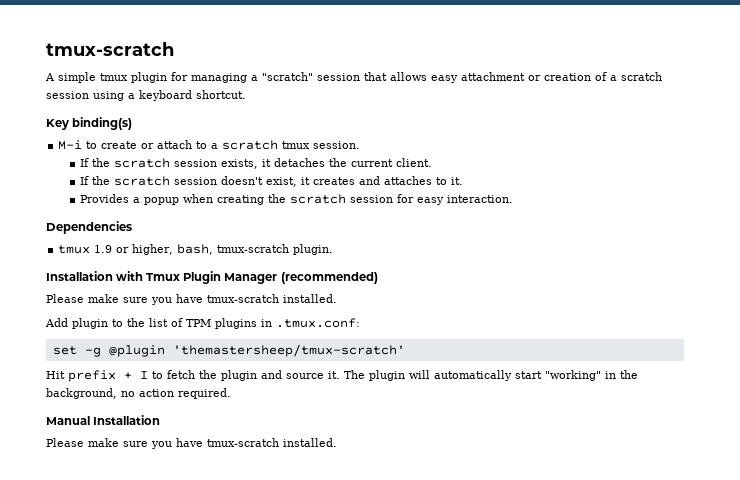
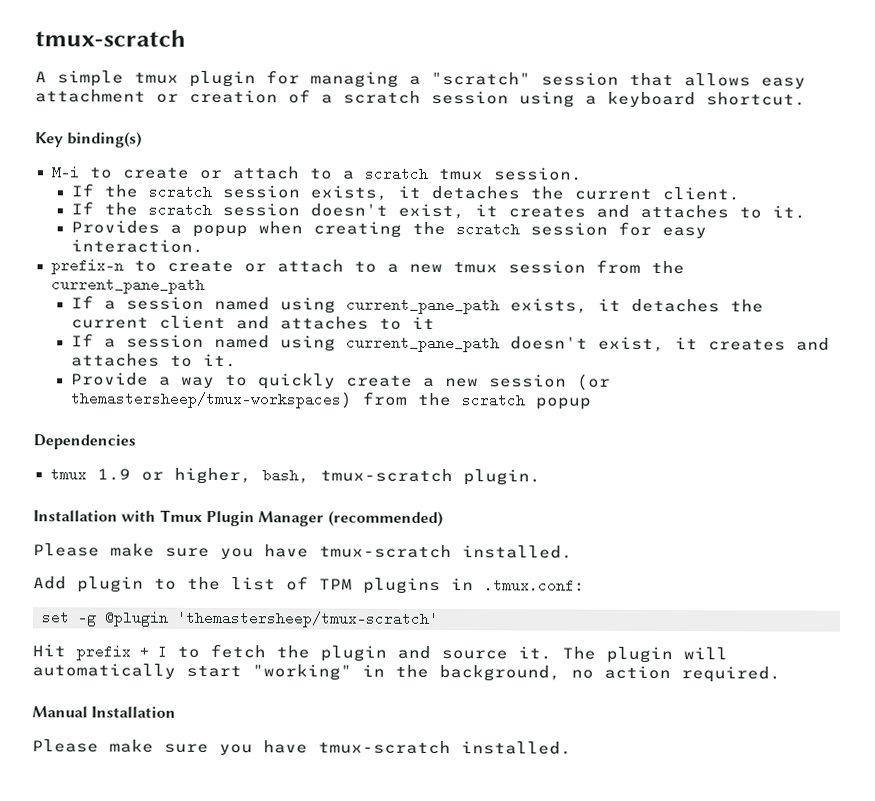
(513, 199) none -> [50,258,685,275] [50,277,205,294] [70,295,764,315] [70,315,435,330] [70,333,830,353] [70,353,237,368] [70,372,611,391] [69,390,592,410] // prefix-n to create or attach to a new tmux session from the current_pane_path // If a session named using current_pane_path exists, it detaches the current client and attaches to it // If a session named using current_pane_path doesn't exist, it creates and attaches to it. // Provide a way to quickly create a new session (or themastersheep/tmux-workspaces) from the scratch popup

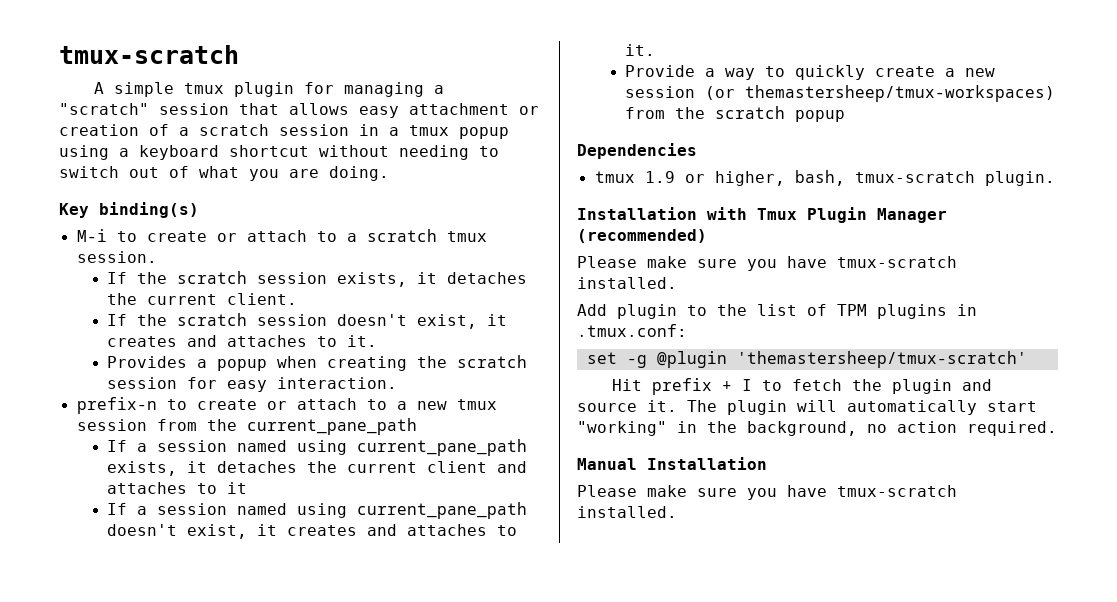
[519,91,806,108] using a keyboard shortcut. -> [359,124,509,139] [59,145,499,160] [59,166,389,181] in a tmux popup using a keyboard shortcut without needing to switch out of what you are doing.

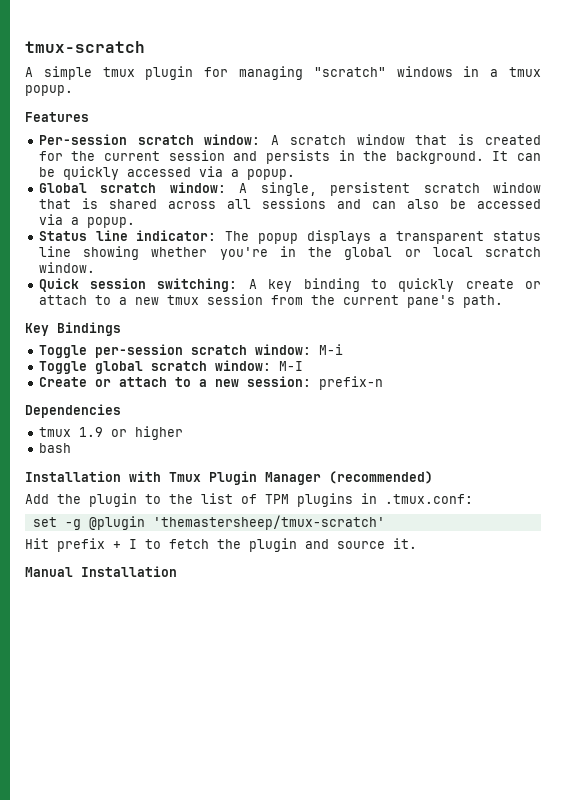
[433,85,444,94] [59,103,539,118] [59,124,509,139] [59,145,499,160] [59,166,389,181] [59,202,199,218] [76,229,487,242] [76,251,157,263] [107,271,528,287] [107,293,298,305] [107,313,508,329] [107,335,378,347] [107,355,528,371] [107,377,398,392] [76,397,187,414] a "scratch" session that allows easy attachment or creation of a scratch session in a tmux popup using a keyboard shortcut without needing to switch out of what you are doing. // Key binding(s) // M-i to create or attach to a scratch tmux session. // If the scratch session exists, it detaches the current client. // If the scratch session doesn't exist, it creates and attaches to it. // Provides a popup when creating the scratch session for easy interaction. // prefix-n to -> [313,66,541,77] [25,85,73,96] [25,112,89,122] [38,134,541,145] [38,150,541,164] [38,166,295,180] [38,182,541,196] [38,198,541,209] [38,214,135,228] [38,230,541,244] [38,246,541,260] [38,262,95,273] [38,278,455,292] "scratch" windows in a tmux popup. // Features // Per-session scratch window: A scratch window that is created for the current session and persists in the background. It can be quickly accessed via a popup. // Global scratch window: A single, persistent scratch window that is shared across all sessions and can also be accessed via a popup. // Status line indicator: The popup displays a transparent status line showing whether you're in the global or local scratch window. // Quick session switching: A key binding to quickly
[246,418,417,435] [107,439,528,456] [107,461,528,476] [107,482,248,494] [107,502,528,519] [107,524,518,539] [625,44,656,56] [625,65,996,80] [625,85,1056,102] [625,106,846,122] current_pane_path // If a session named using current_pane_path exists, it detaches the current client and attaches to it // If a session named using current_pane_path doesn't exist, it creates and attaches to it. // Provide a way to quickly create a new session (or themastersheep/tmux-workspaces) from the scratch popup -> [342,295,503,308] [25,322,121,336] [38,344,343,358] [38,360,303,374] [38,376,383,390] current pane's path. // Key Bindings // Toggle per-session scratch window: M-i // Toggle global scratch window: M-I // Create or attach to a new session: prefix-n
[714,170,1055,186] higher, bash, tmux-scratch plugin. -> [134,426,183,440] [38,443,71,453] higher // bash
[577,256,957,271] [577,277,677,289] // Please make sure you have tmux-scratch installed. -> (433, 477) none
(607, 310) none -> [57,494,81,504] the
[687,400,1037,415] [577,421,1057,436] [577,457,767,470] [577,485,957,500] [577,506,677,518] The plugin will automatically start "working" in the background, no action required. // Manual Installation // Please make sure you have tmux-scratch installed. -> [25,566,177,577] // Manual Installation

